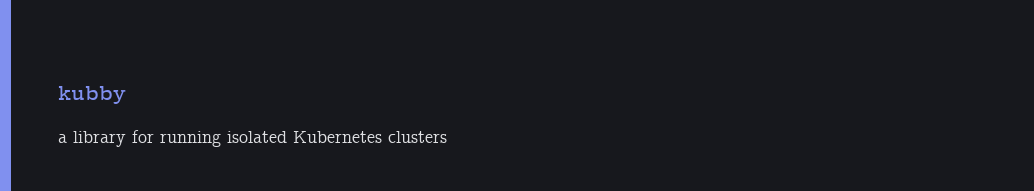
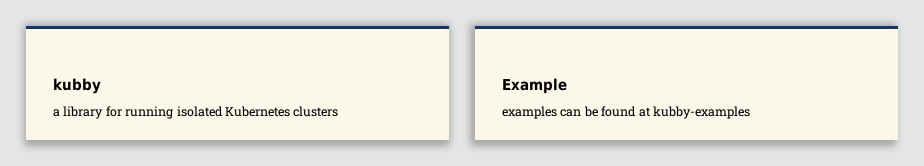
(447, 137) none -> [502,78,567,94] [502,106,750,119] // Example // examples can be found at kubby-examples

